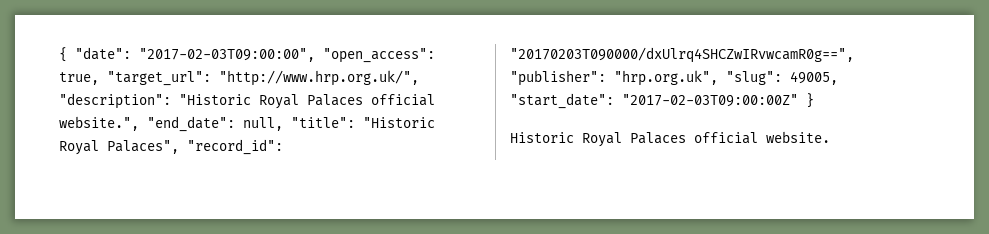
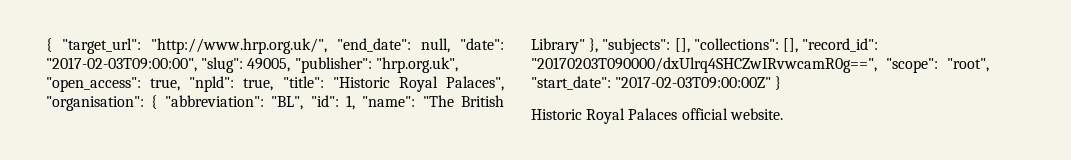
[59,47,435,63] [59,70,419,86] [59,93,435,109] [59,116,435,132] [59,139,283,155] [510,47,854,63] [510,70,838,86] { "date": "2017-02-03T09:00:00", "open_access": true, "target_url": "http://www.hrp.org.uk/", "description": "Historic Royal Palaces official website.", "end_date": null, "title": "Historic Royal Palaces", "record_id": "20170203T090000/dxUlrq4SHCZwIRvwcamR0g==", "publisher": "hrp.org.uk", "slug": 49005, -> [46,38,504,54] [46,57,458,73] [46,76,505,92] [46,95,504,111] [531,38,879,54] [531,57,989,73] { "target_url": "http://www.hrp.org.uk/", "end_date": null, "date": "2017-02-03T09:00:00", "slug": 49005, "publisher": "hrp.org.uk", "open_access": true, "npld": true, "title": "Historic Royal Palaces", "organisation": { "abbreviation": "BL", "id": 1, "name": "The British Library" }, "subjects": [], "collections": [], "record_id": "20170203T090000/dxUlrq4SHCZwIRvwcamR0g==", "scope": "root",

